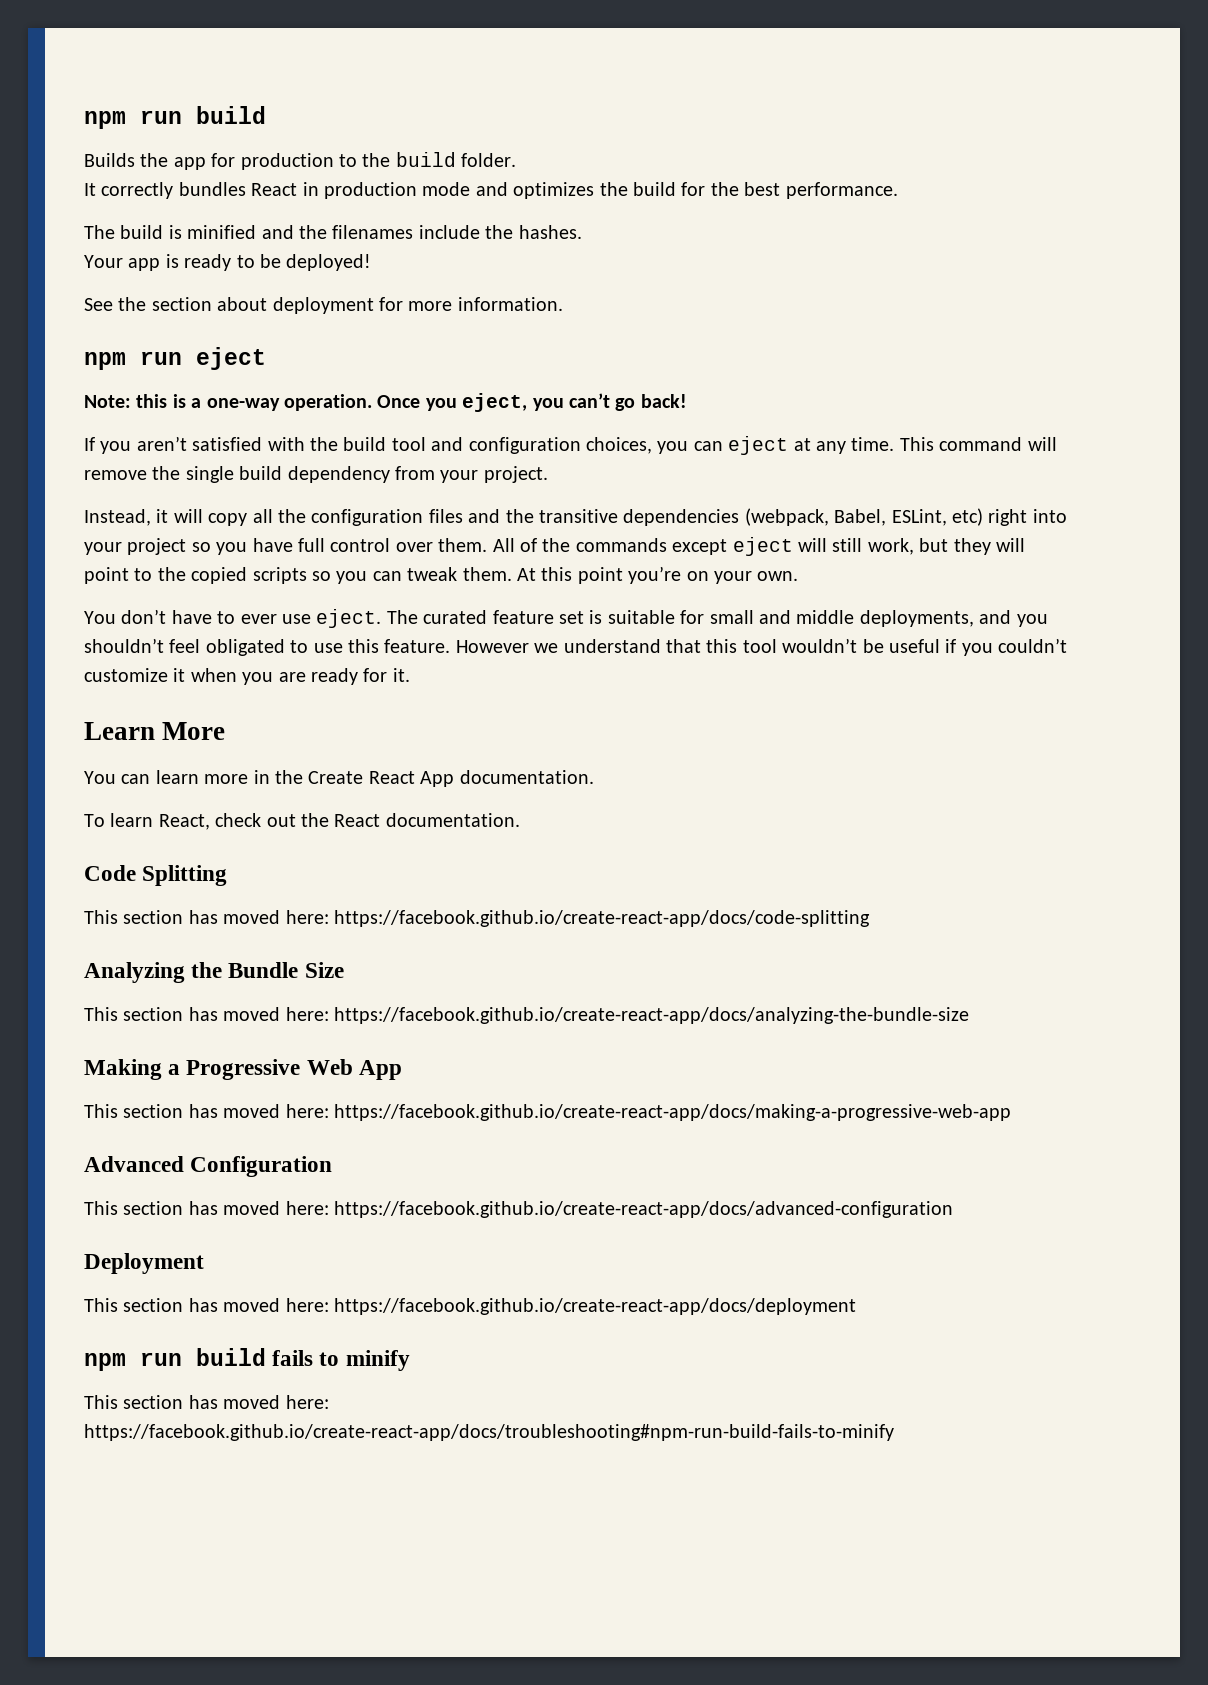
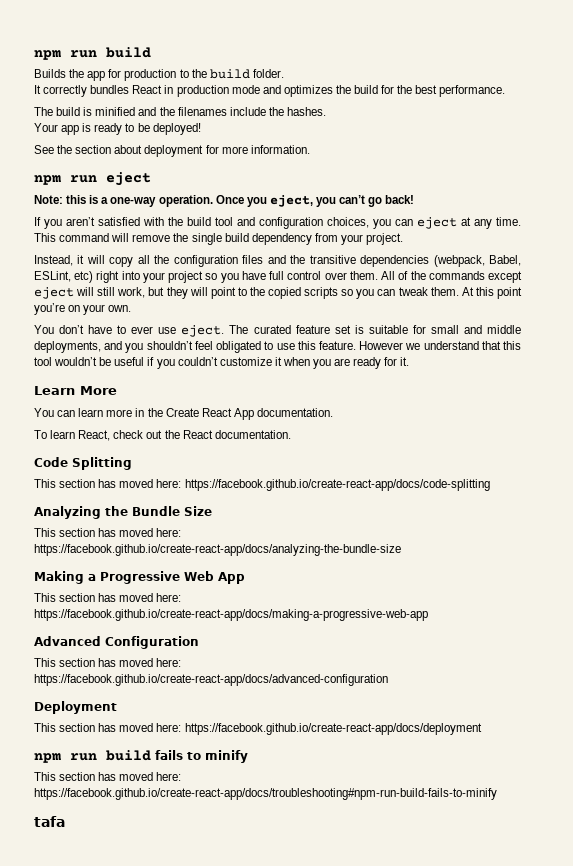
(894, 1432) none -> [34,816,65,827] // tafa

